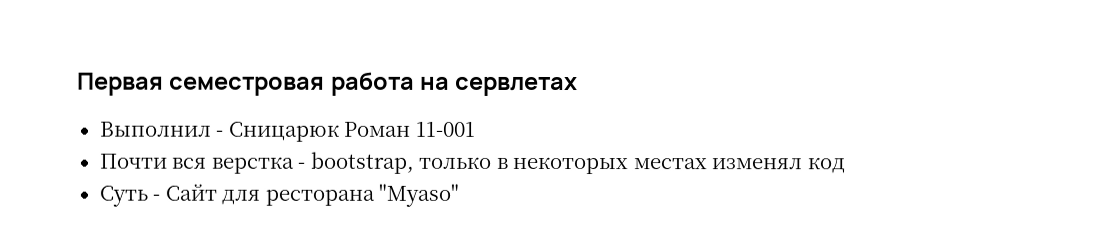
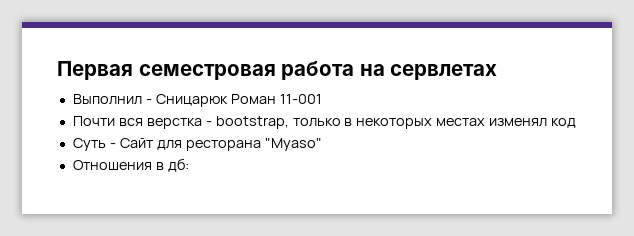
(460, 195) none -> [72,158,189,172] // Отношения в дб:

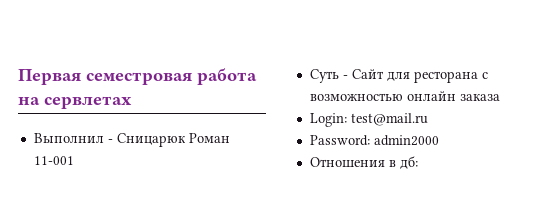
[72,116,577,129] // Почти вся верстка - bootstrap, только в некоторых местах изменял код -> (74, 160) none
[264,138,322,151] "Myaso" -> [481,72,488,79] [309,91,500,101] [309,113,428,127] [309,135,439,146] с возможностью онлайн заказа // Login: test@mail.ru // Password: admin2000

